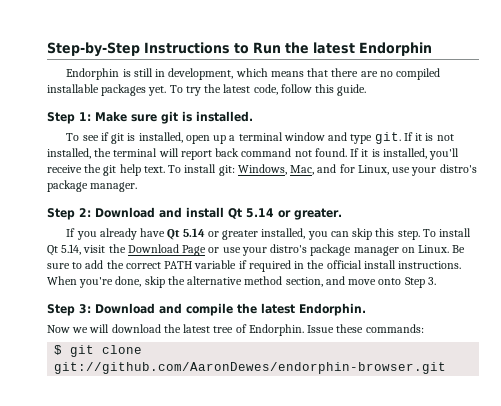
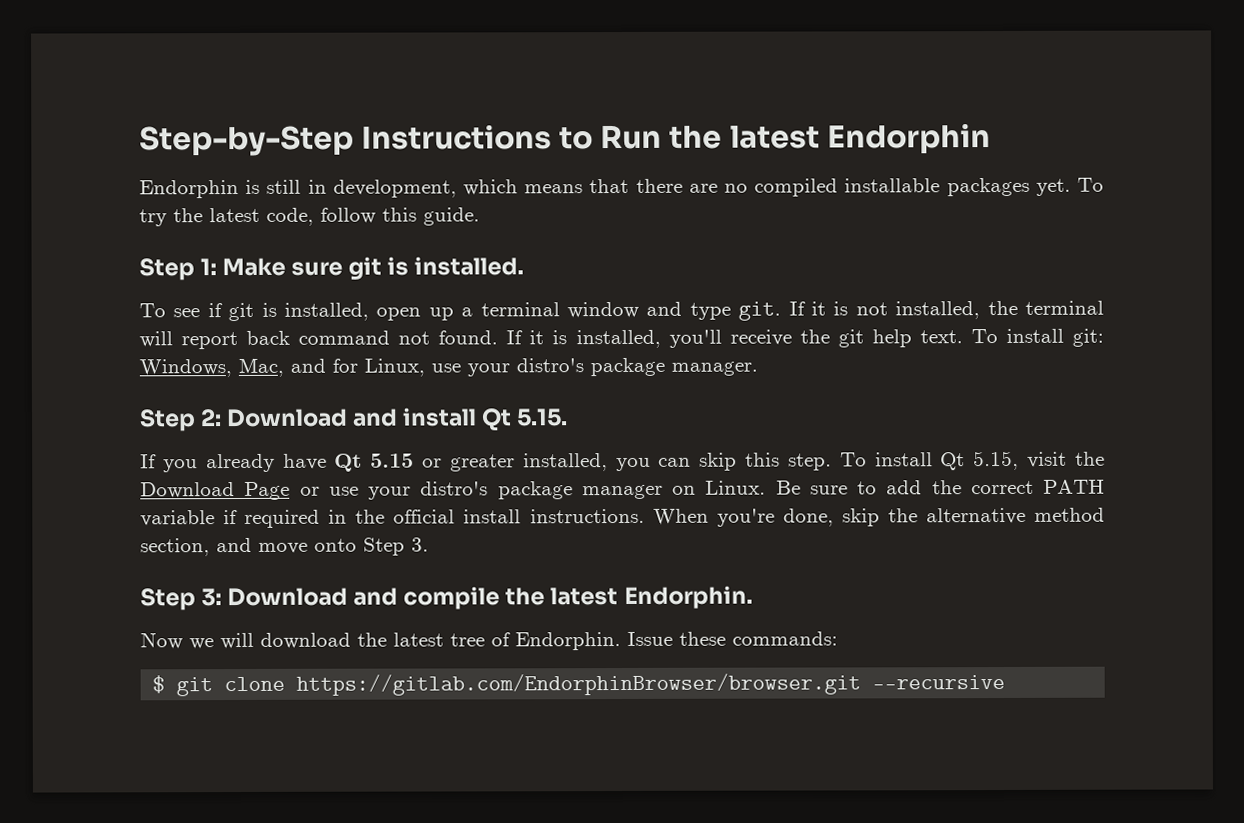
[246,208,342,220] 5.14 or greater. -> [516,408,569,427] 5.15.
[182,228,205,237] 5.14 -> [370,453,415,468] 5.15
[61,244,82,255] 5.14, -> [973,450,1020,471] 5.15,
[54,362,447,374] git://github.com/AaronDewes/endorphin-browser.git -> [296,673,1006,696] https://gitlab.com/EndorphinBrowser/browser.git --recursive

